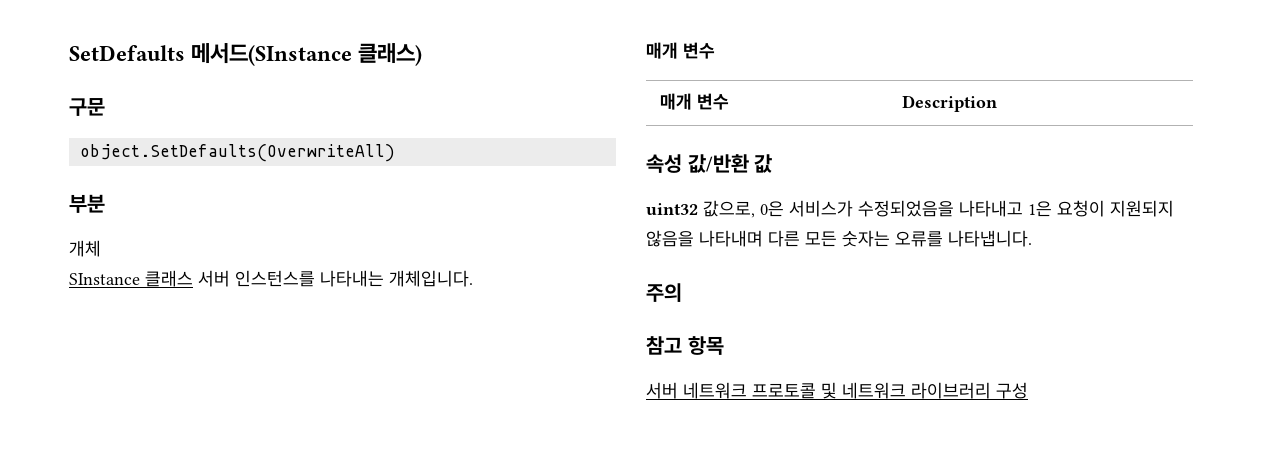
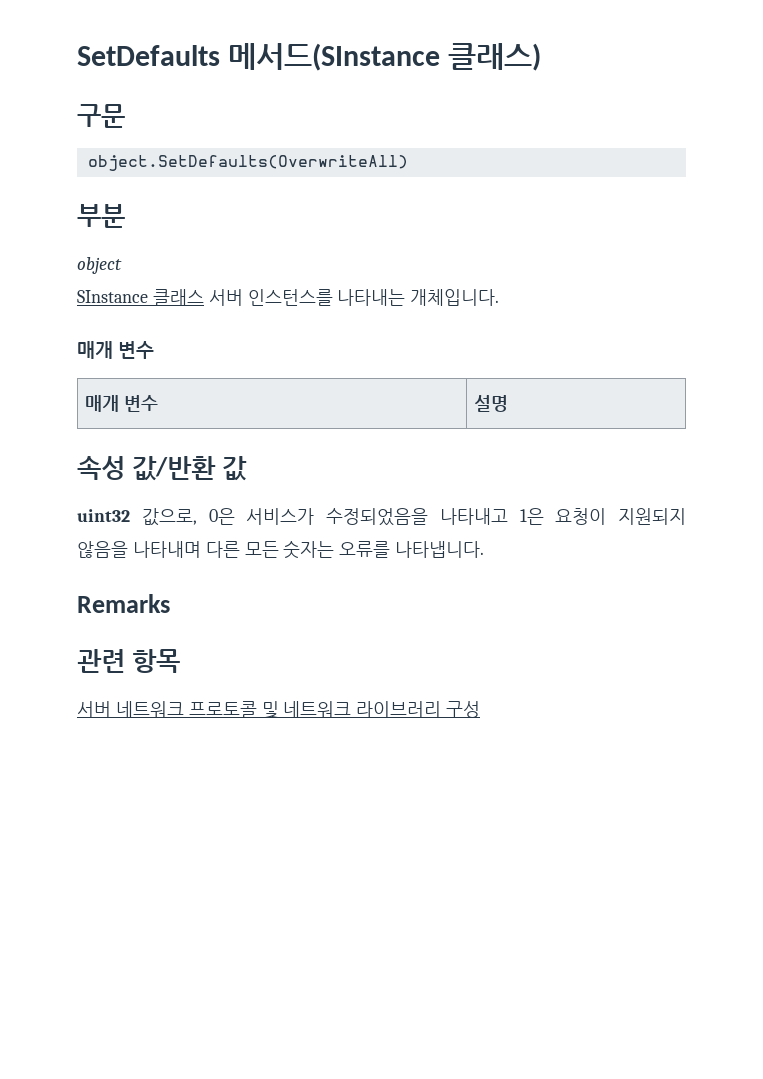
[69,240,101,257] 개체 -> [77,257,122,274] object
[901,95,997,112] Description -> [474,395,509,412] 설명
[646,283,682,302] [646,336,682,355] 주의 // 참고 -> [77,594,170,613] [77,649,125,673] Remarks // 관련

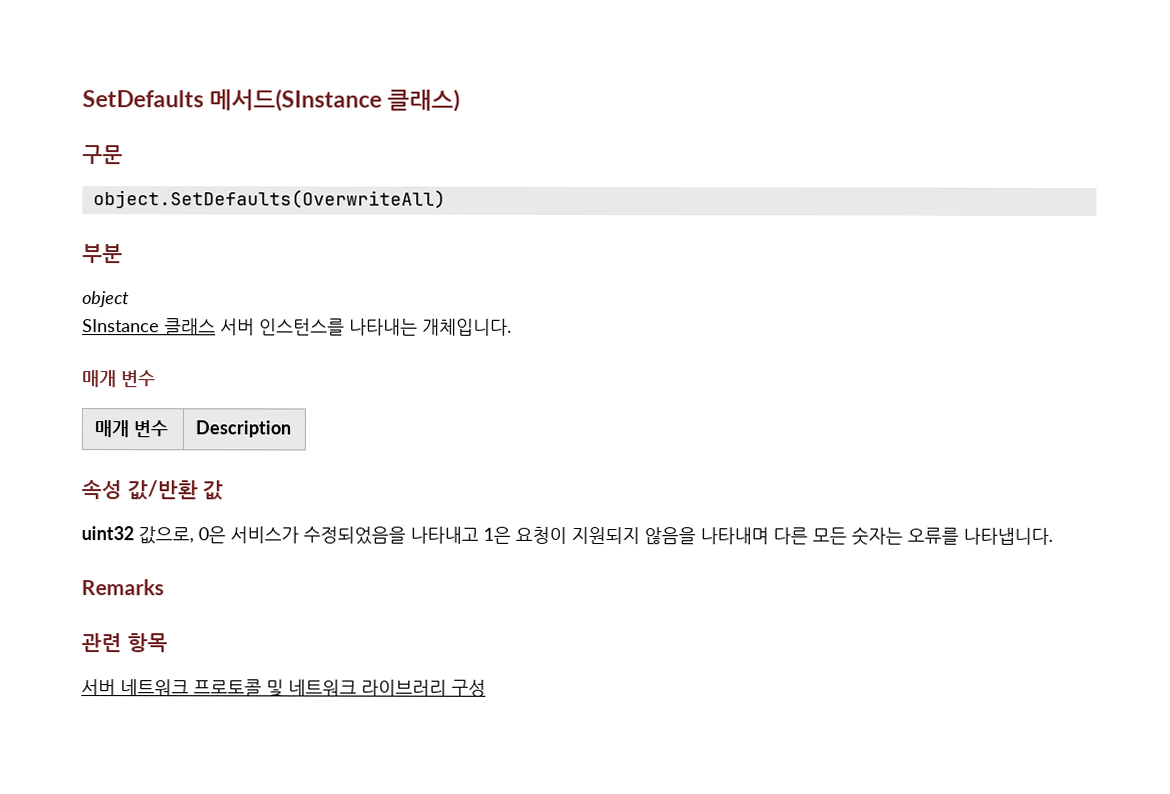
[474,395,509,412] 설명 -> [195,420,292,438] Description

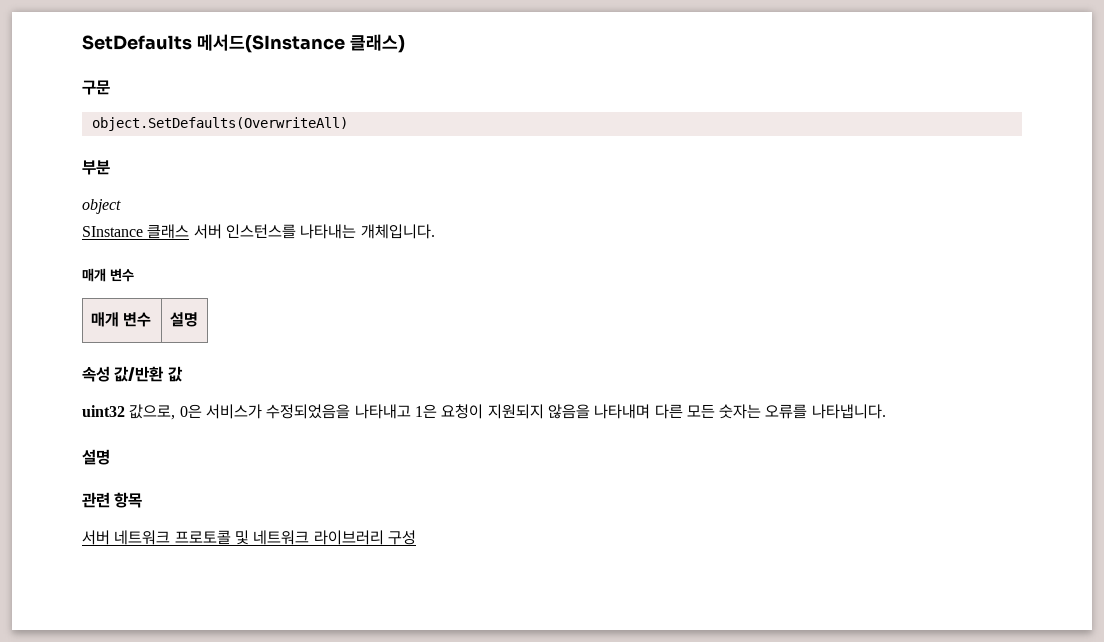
[195,420,292,438] Description -> [169,312,198,327] 설명
[81,579,164,596] Remarks -> [82,449,110,465] 설명

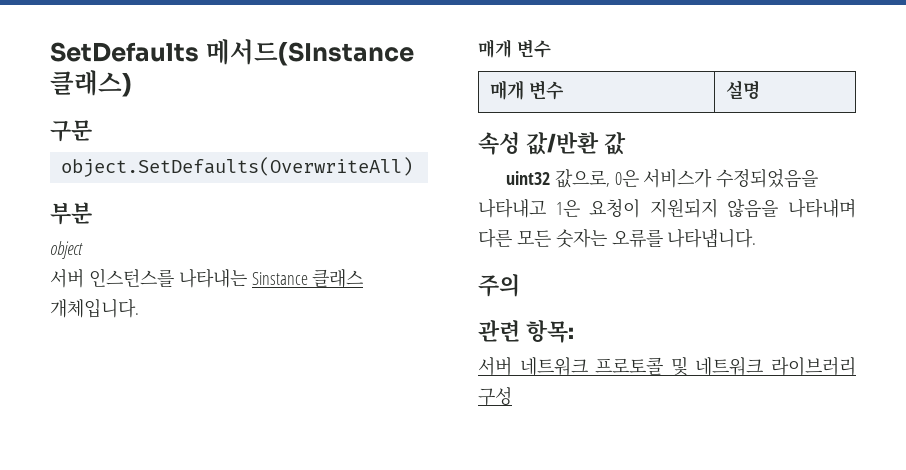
[82,224,190,239] SInstance 클래스 -> (83, 250) none
(357, 231) none -> [251,269,364,288] Sinstance 클래스
[82,449,110,465] 설명 -> [478,274,520,297] 주의
[114,492,143,508] 항목 -> [525,320,574,343] 항목:

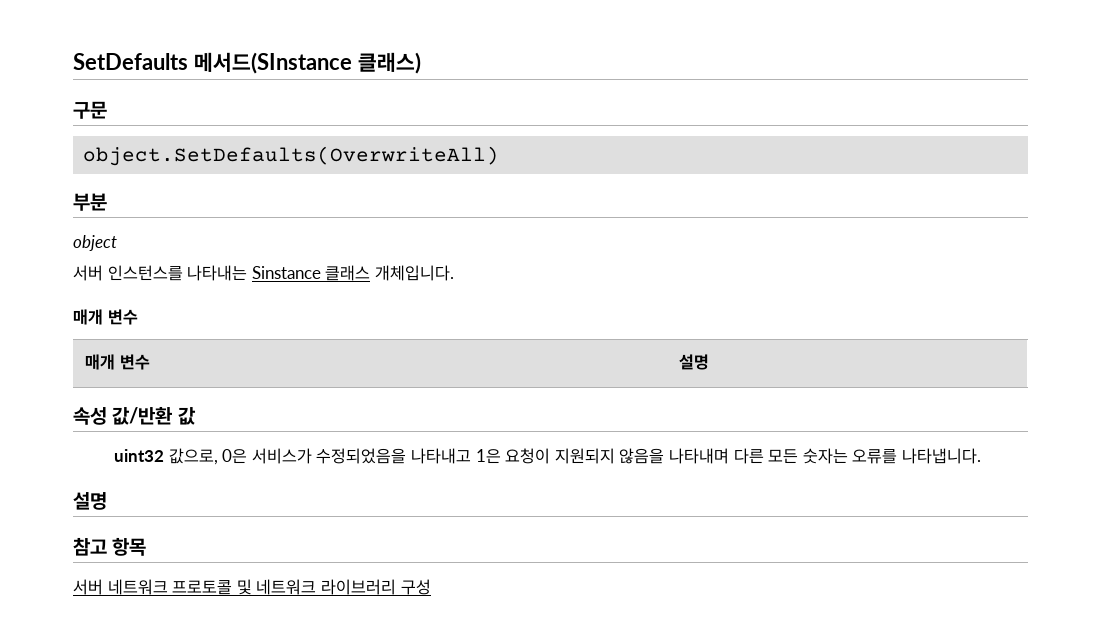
[478,274,520,297] [478,320,574,343] 주의 // 관련 항목: -> [73,492,107,510] [73,537,147,556] 설명 // 참고 항목

